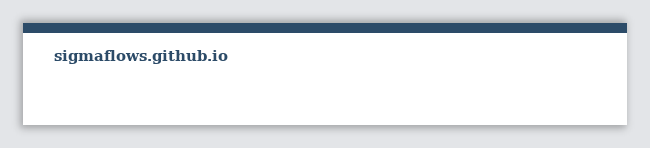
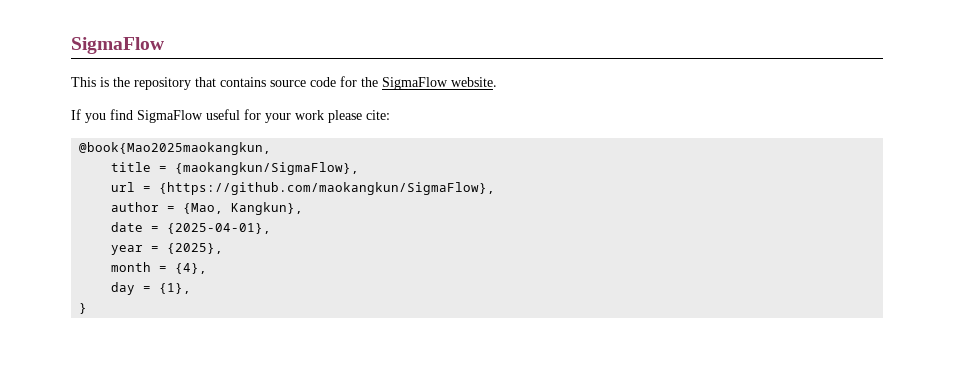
[54,50,228,64] sigmaflows.github.io -> [71,37,164,54] [71,76,497,90] [71,109,390,123] [79,142,272,155] [111,162,360,175] [111,182,496,195] [111,202,304,215] [111,222,272,234] [111,243,224,255] [111,262,208,274] [111,282,192,295] [79,303,88,314] SigmaFlow // This is the repository that contains source code for the SigmaFlow website. // If you find SigmaFlow useful for your work please cite: // @book{Mao2025maokangkun, // title = {maokangkun/SigmaFlow}, // url = {https://github.com/maokangkun/SigmaFlow}, // author = {Mao, Kangkun}, // date = {2025-04-01}, // year = {2025}, // month = {4}, // day = {1}, // }

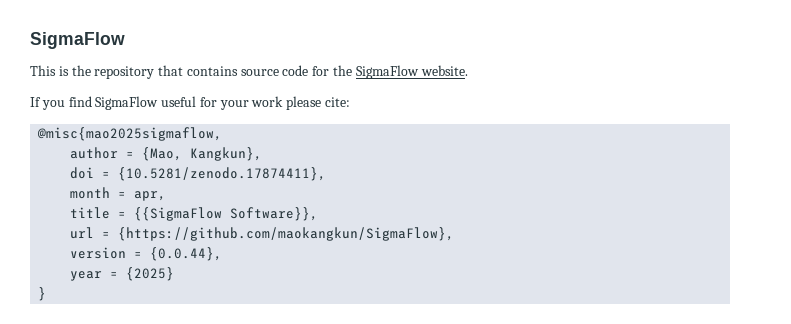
[79,142,272,155] [111,162,360,175] [111,182,496,195] [111,202,304,215] [111,222,272,234] [111,243,224,255] [111,262,208,274] [111,282,192,295] @book{Mao2025maokangkun, // title = {maokangkun/SigmaFlow}, // url = {https://github.com/maokangkun/SigmaFlow}, // author = {Mao, Kangkun}, // date = {2025-04-01}, // year = {2025}, // month = {4}, // day = {1}, -> [37,127,223,141] [70,147,263,161] [70,167,327,181] [70,187,167,201] [70,207,319,221] [70,227,455,241] [70,247,223,261] [70,267,175,281] @misc{mao2025sigmaflow, // author = {Mao, Kangkun}, // doi = {10.5281/zenodo.17874411}, // month = apr, // title = {{SigmaFlow Software}}, // url = {https://github.com/maokangkun/SigmaFlow}, // version = {0.0.44}, // year = {2025}

